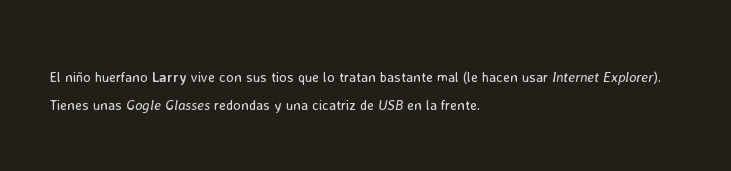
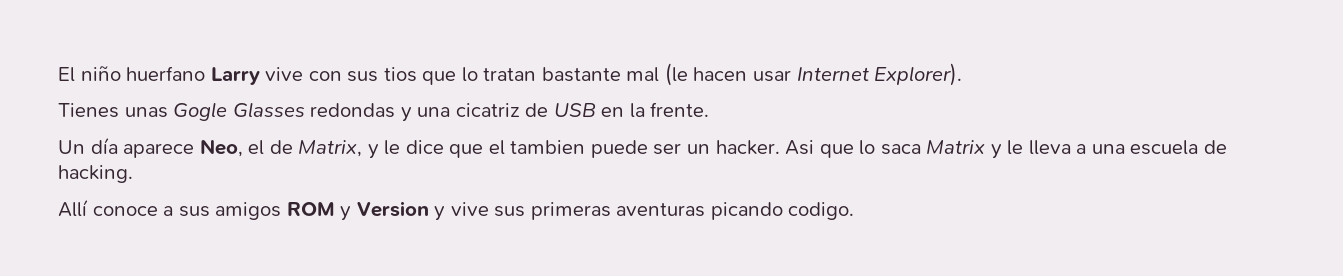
(480, 105) none -> [58,137,1227,159] [58,165,133,183] [58,199,855,221] // Un día aparece Neo, el de Matrix, y le dice que el tambien puede ser un hacker. Asi que lo saca Matrix y le lleva a una escuela de hacking. // Allí conoce a sus amigos ROM y Version y vive sus primeras aventuras picando codigo.

